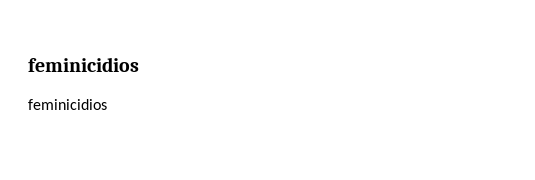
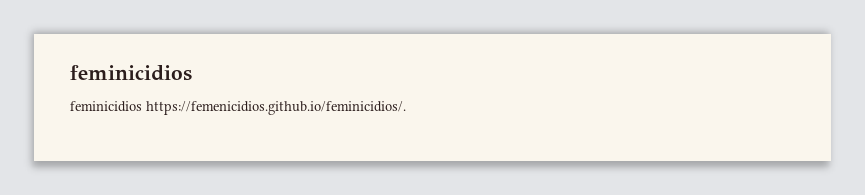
(107, 104) none -> [146,101,406,115] https://femenicidios.github.io/feminicidios/.

